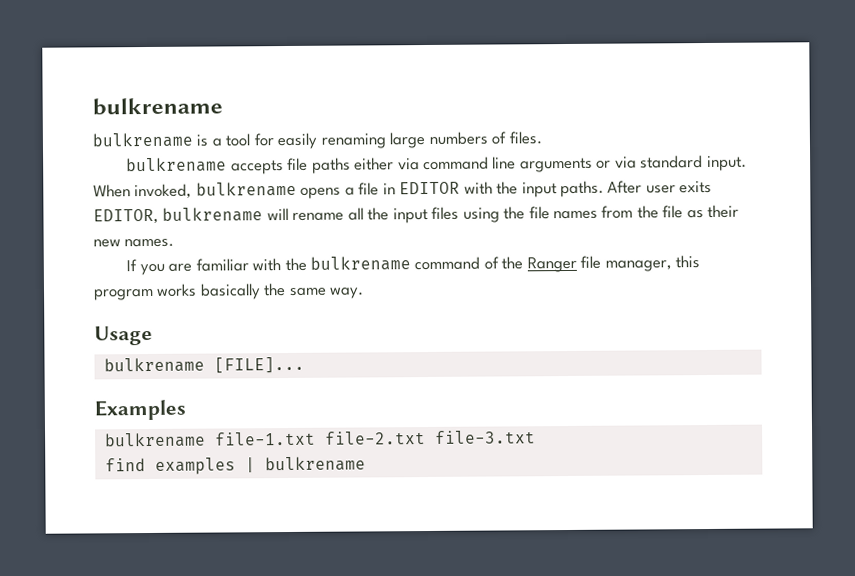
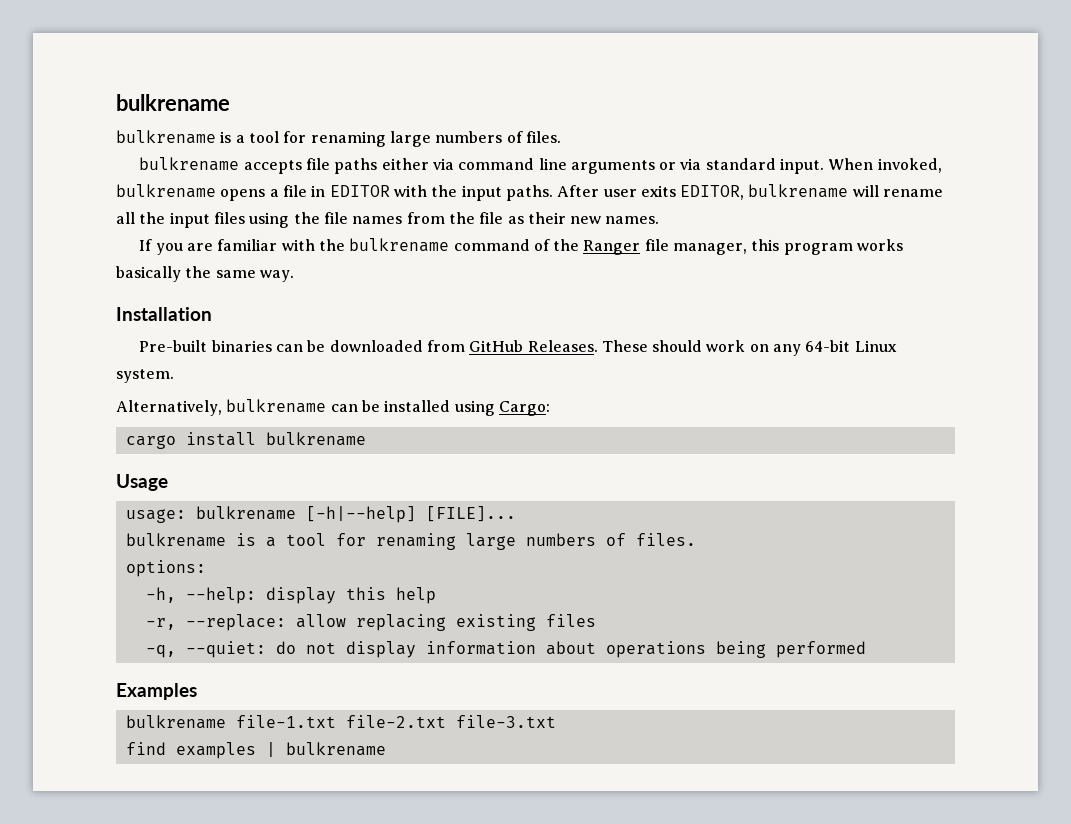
[277,132,319,150] easily -> (307, 137) none
[94,325,153,346] [103,356,305,374] Usage // bulkrename [FILE]... -> [116,307,212,321] [139,340,897,356] [116,369,174,383] [116,399,550,416] [125,432,366,449] [116,474,168,491] [125,506,516,523] [125,533,696,550] [125,560,206,577] [145,587,436,604] [145,614,596,631] [145,641,866,658] Installation // Pre-built binaries can be downloaded from GitHub Releases. These should work on any 64-bit Linux system. // Alternatively, bulkrename can be installed using Cargo: // cargo install bulkrename // Usage // usage: bulkrename [-h|--help] [FILE]... // bulkrename is a tool for renaming large numbers of files. // options: // -h, --help: display this help // -r, --replace: allow replacing existing files // -q, --quiet: do not display information about operations being performed

